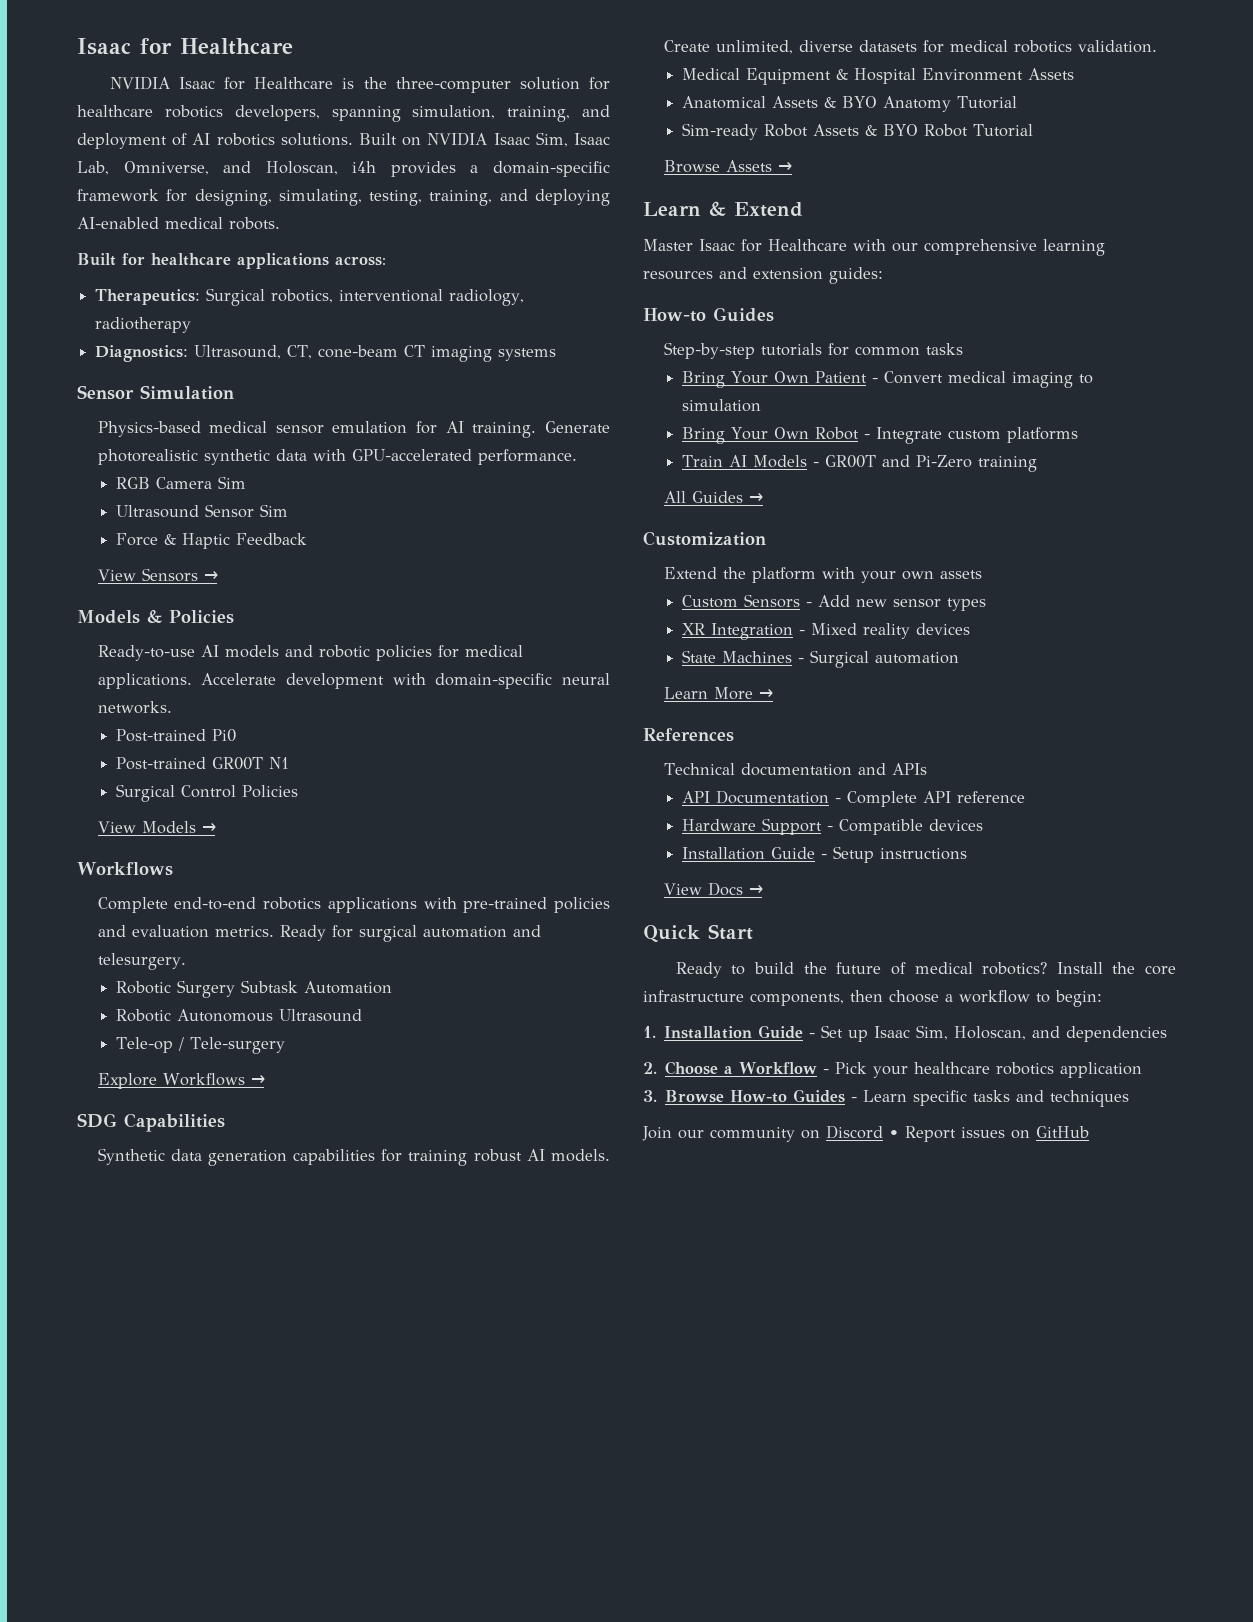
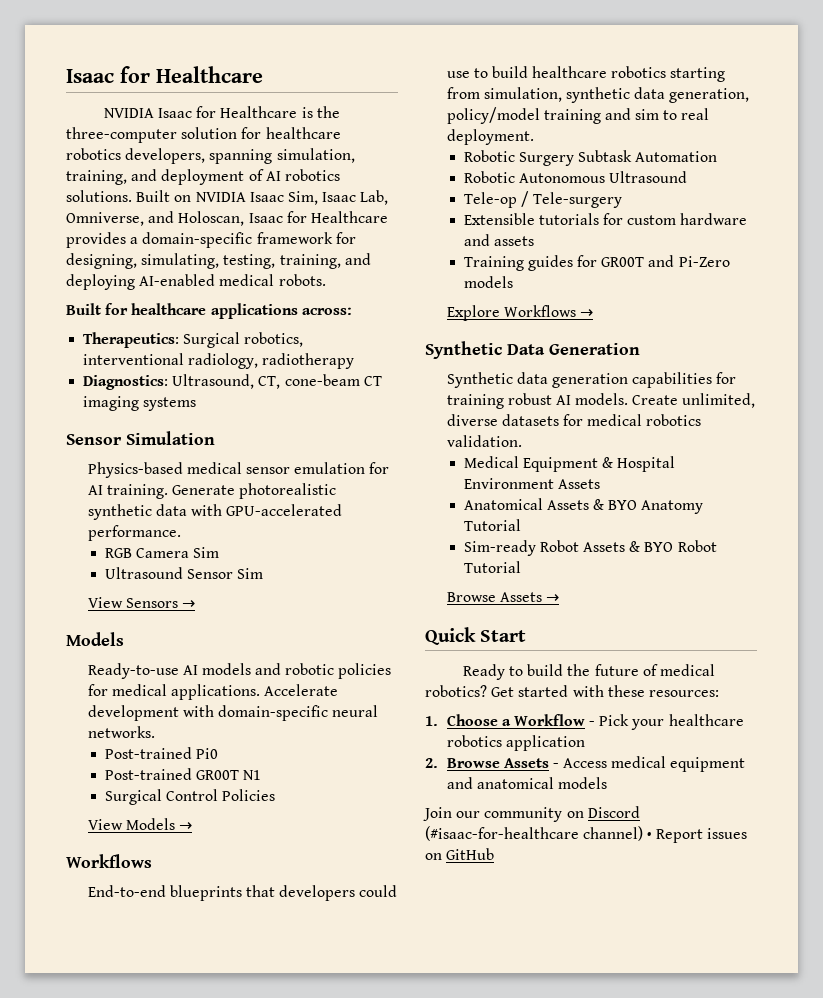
[352,161,377,173] i4h -> [248,211,388,223] Isaac for Healthcare
[115,533,307,549] // Force & Haptic Feedback -> (263, 573) none
[147,610,234,624] & Policies -> (124, 639) none
[97,897,610,913] [97,925,541,942] [97,953,186,970] Complete end-to-end robotics applications with pre-trained policies and evaluation metrics. Ready for surgical automation and telesurgery. -> [87,885,398,901] [446,66,726,82] [446,87,750,103] [446,107,710,124] [446,129,534,145] End-to-end blueprints that developers could use to build healthcare robotics starting from simulation, synthetic data generation, policy/model training and sim to real deployment.
(285, 1045) none -> [463,213,748,225] [463,234,534,246] [463,255,730,271] [463,276,513,288] // Extensible tutorials for custom hardware and assets // Training guides for GR00T and Pi-Zero models
[77,1113,225,1132] SDG Capabilities -> [425,341,640,359] Synthetic Data Generation
[643,201,803,217] [643,239,1105,256] [643,267,883,284] [643,307,774,322] [663,342,963,359] [681,371,1093,388] [681,399,761,412] [681,427,1078,444] [681,455,1037,472] [663,491,763,503] [643,531,766,546] [663,567,982,583] [681,594,986,611] [681,623,970,640] [681,650,959,668] [663,687,773,700] [643,728,734,742] [663,763,927,776] [681,790,1025,807] [681,818,983,835] [681,846,967,863] [663,882,763,896] // Learn & Extend // Master Isaac for Healthcare with our comprehensive learning resources and extension guides: // How-to Guides // Step-by-step tutorials for common tasks // Bring Your Own Patient - Convert medical imaging to simulation // Bring Your Own Robot - Integrate custom platforms // Train AI Models - GR00T and Pi-Zero training // All Guides → // Customization // Extend the platform with your own assets // Custom Sensors - Add new sensor types // XR Integration - Mixed reality devices // State Machines - Surgical automation // Learn More → // References // Technical documentation and APIs // API Documentation - Complete API reference // Hardware Support - Compatible devices // Installation Guide - Setup instructions // View Docs → -> (559, 598) none
[1056,962,1176,975] [643,990,1102,1007] [643,1025,1168,1042] [643,1062,657,1074] Install the core infrastructure components, then choose a workflow to begin: // 1. Installation Guide - Set up Isaac Sim, Holoscan, and dependencies // 2. -> [491,685,719,697] [425,716,438,726] Get started with these resources: // 1.
[643,1089,1130,1107] 3. Browse How-to Guides - Learn specific tasks and techniques -> [425,756,746,772] [446,777,607,789] 2. Browse Assets - Access medical equipment and anatomical models
(883, 1132) none -> [425,826,644,841] (#isaac-for-healthcare channel)

